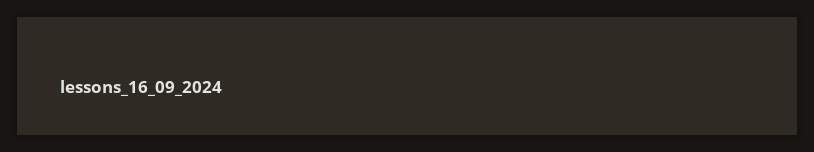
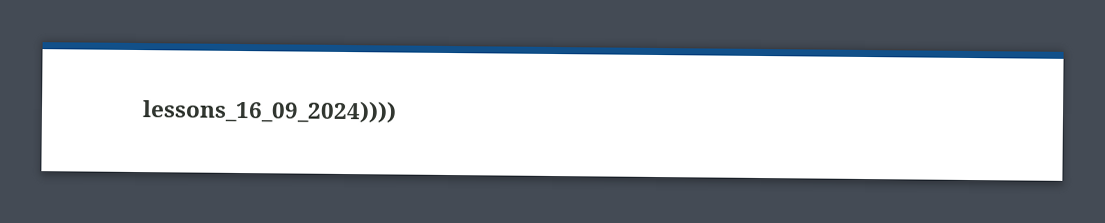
[60,80,222,96] lessons_16_09_2024 -> [142,99,397,124] lessons_16_09_2024))))

